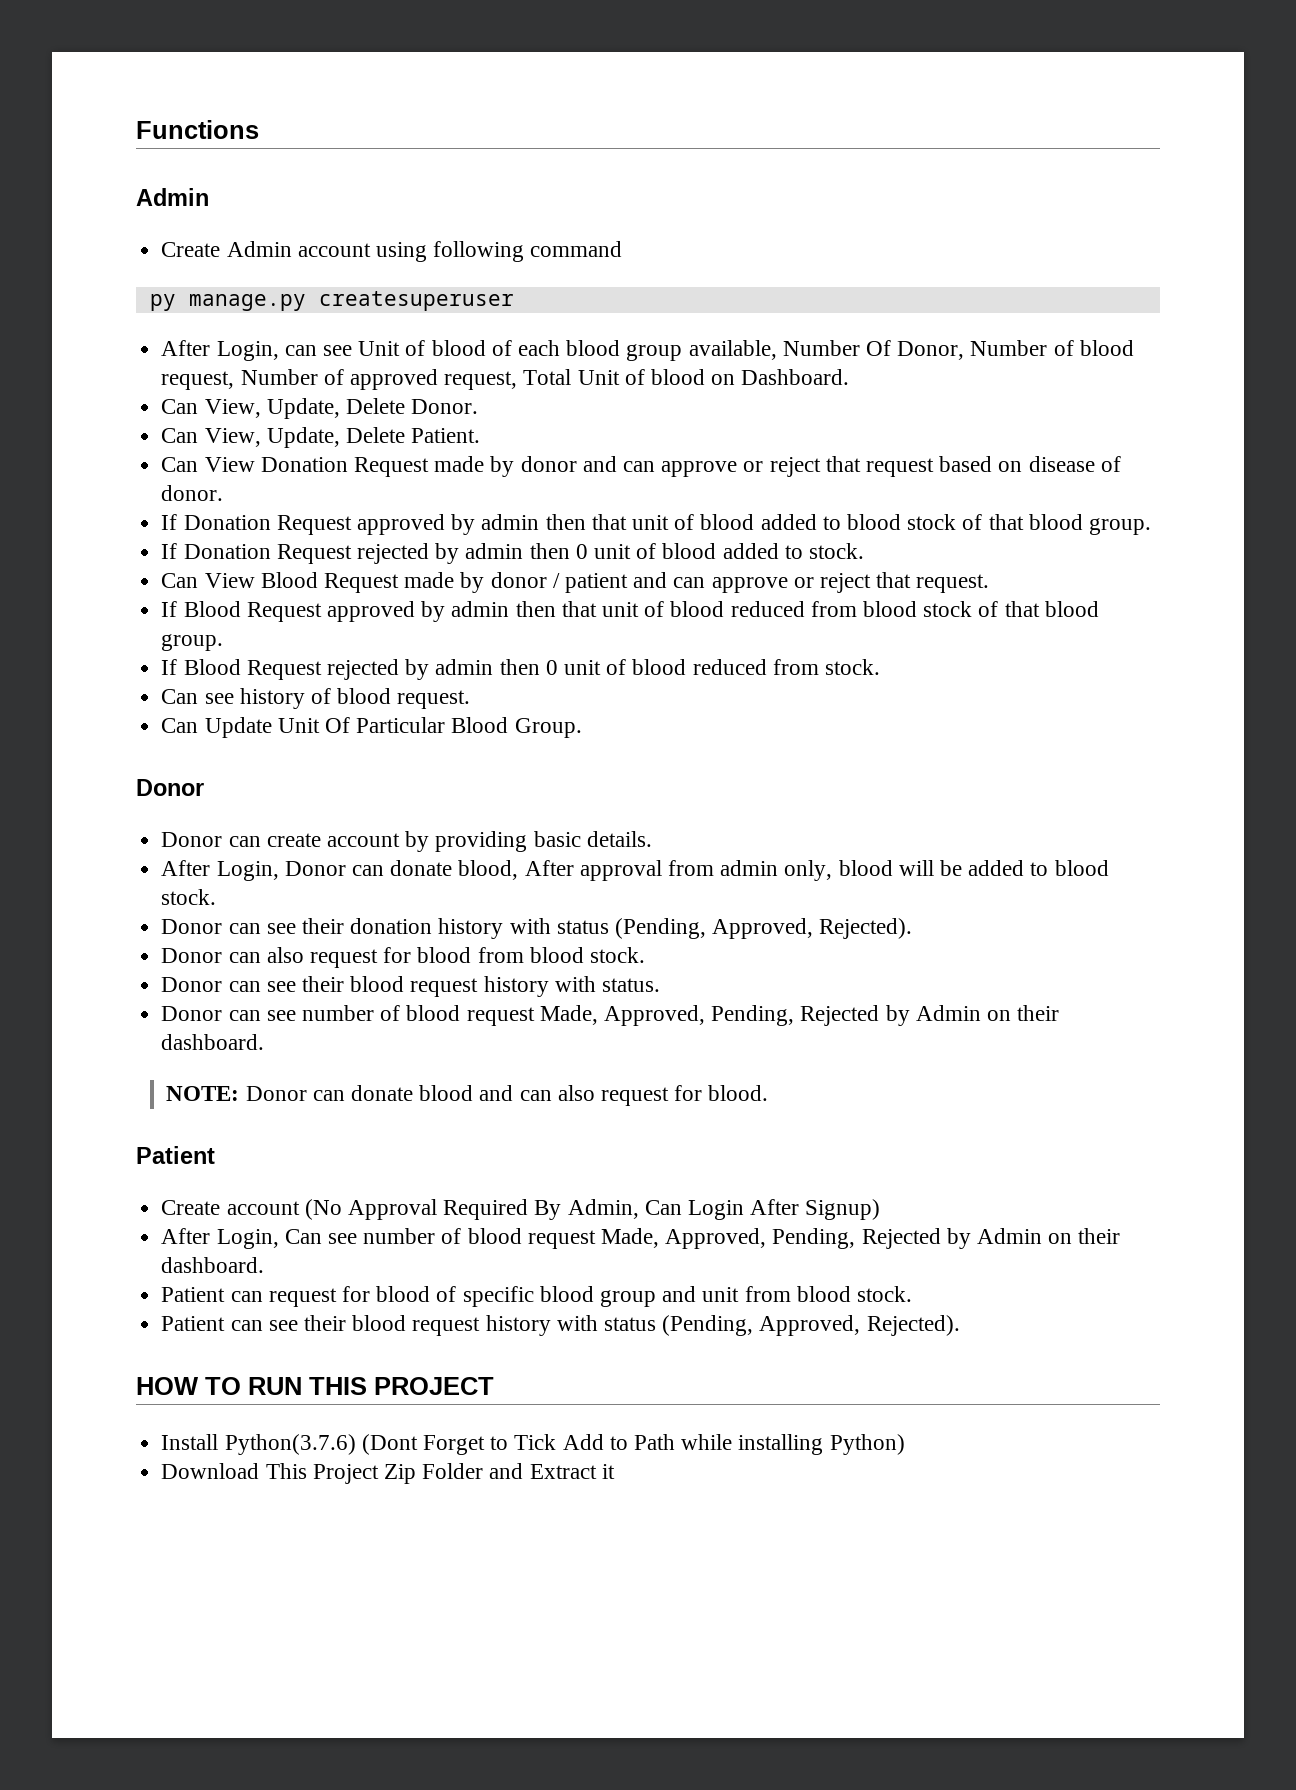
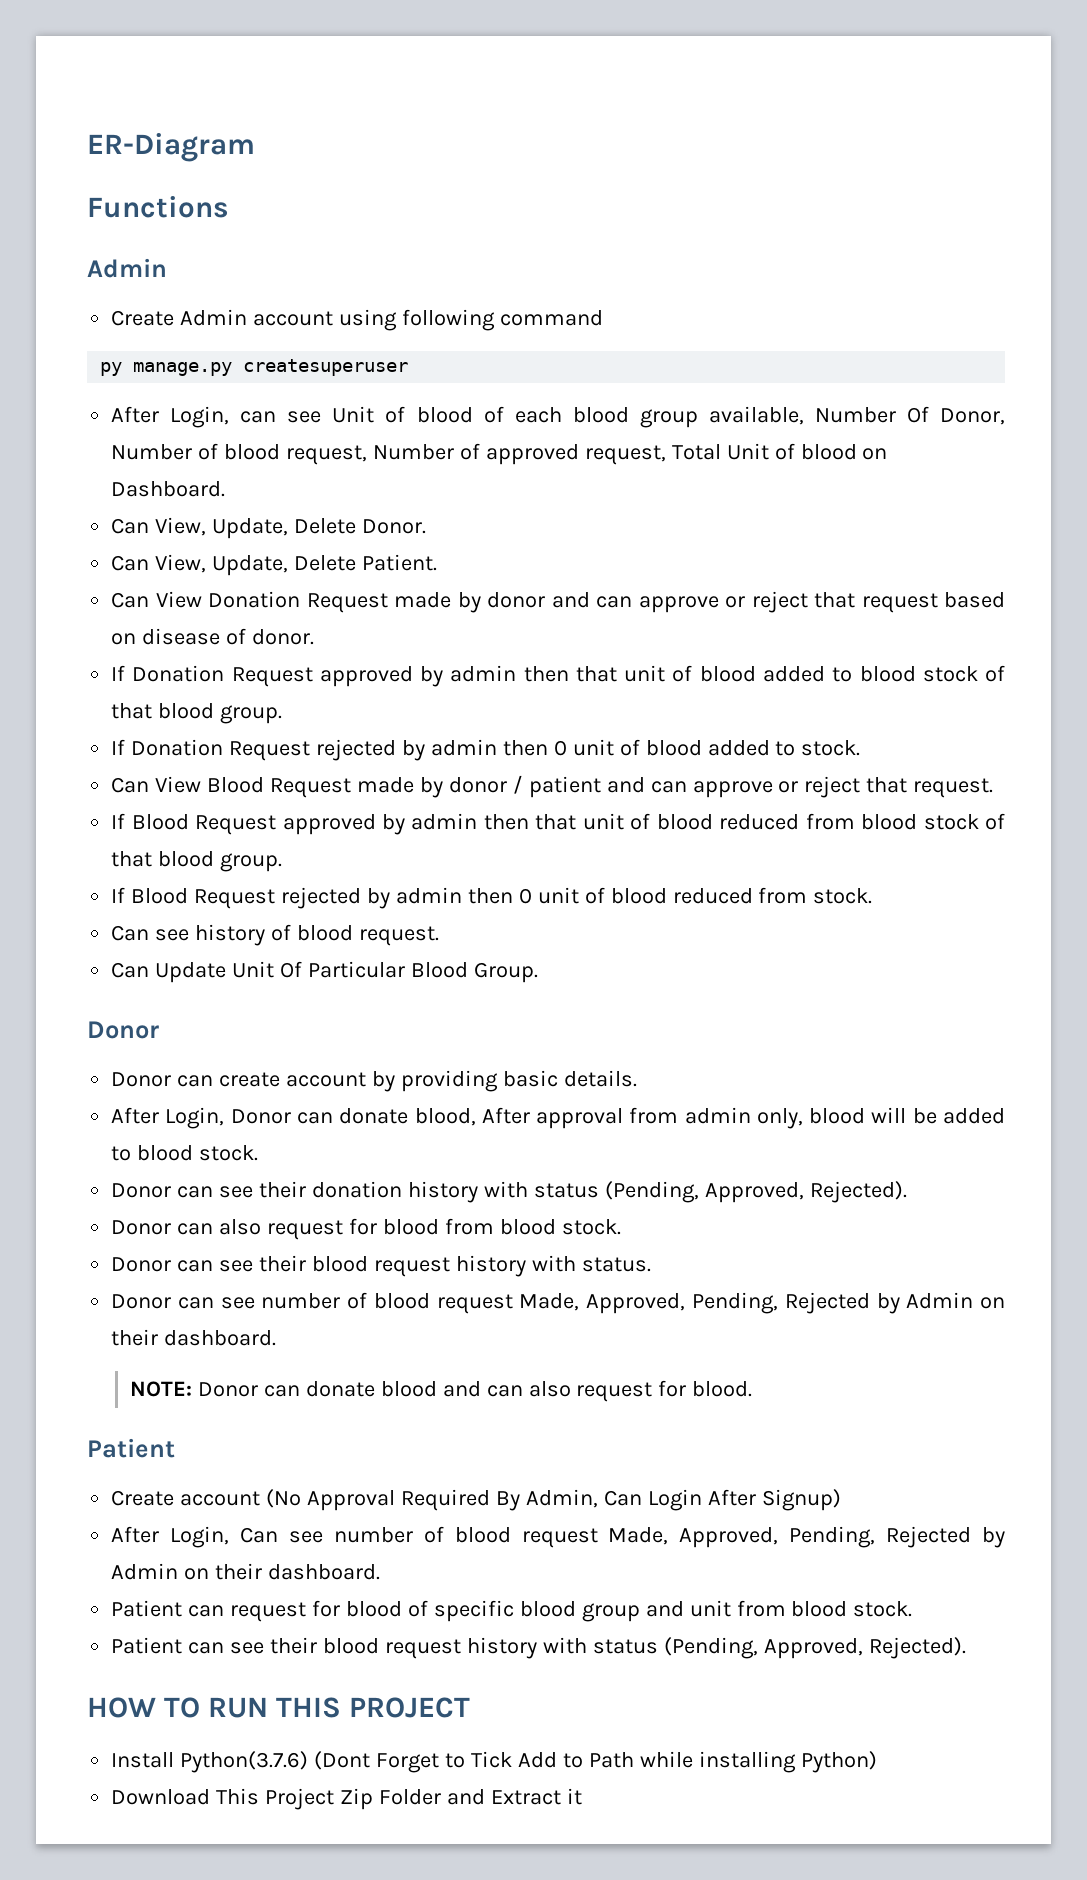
(136, 129) none -> [87,133,255,162] ER-Diagram //

